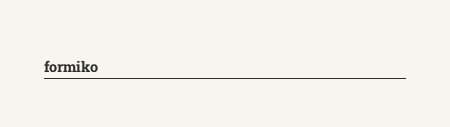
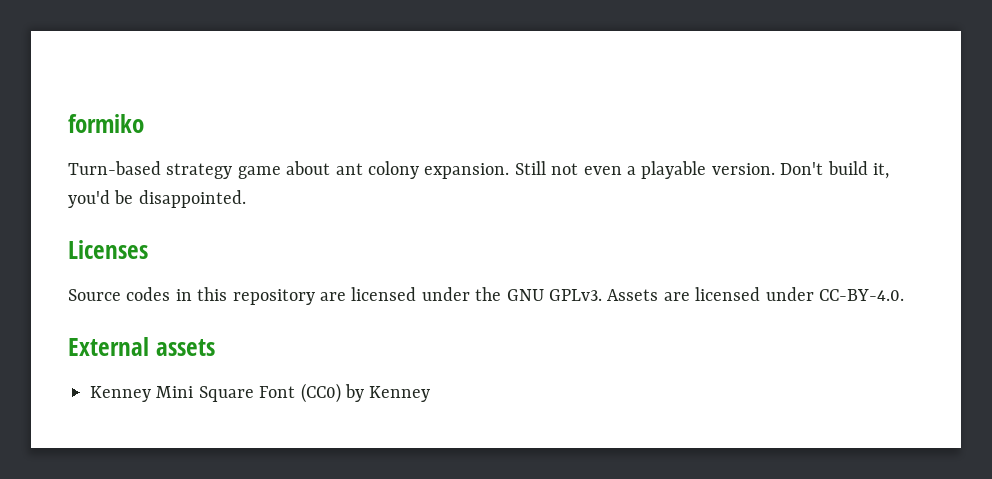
(98, 66) none -> [68,161,889,179] [68,190,246,208] [68,240,148,259] [68,287,904,305] [68,337,215,356] [90,383,431,403] // Turn-based strategy game about ant colony expansion. Still not even a playable version. Don't build it, you'd be disappointed. // Licenses // Source codes in this repository are licensed under the GNU GPLv3. Assets are licensed under CC-BY-4.0. // External assets // Kenney Mini Square Font (CC0) by Kenney

